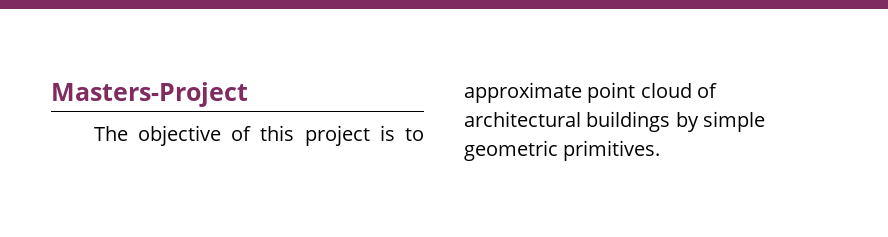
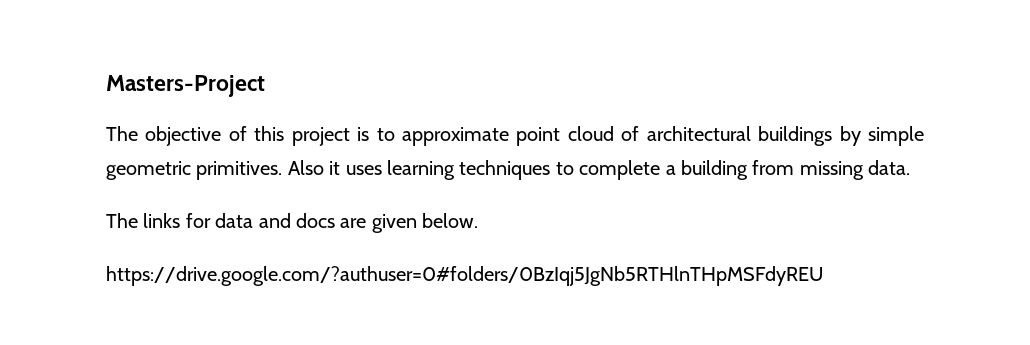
(661, 150) none -> [287,160,911,180] [106,213,479,233] [106,266,823,286] Also it uses learning techniques to complete a building from missing data. // The links for data and docs are given below. // https://drive.google.com/?authuser=0#folders/0BzIqj5JgNb5RTHlnTHpMSFdyREU

